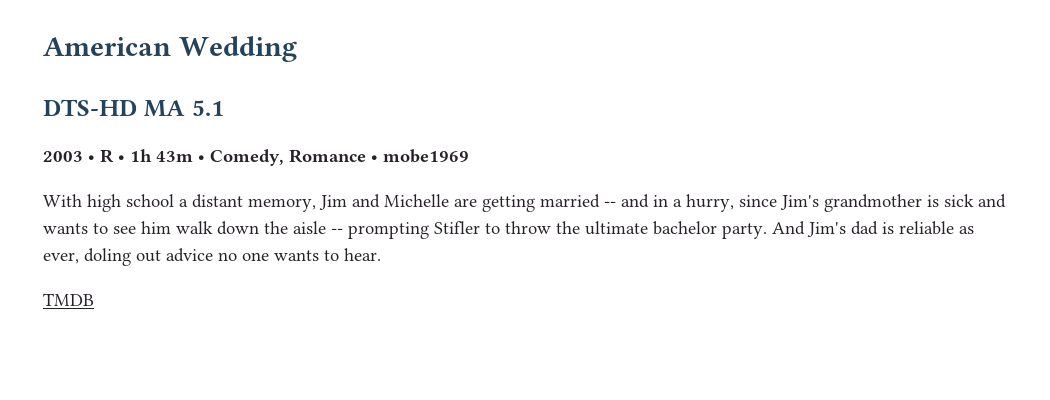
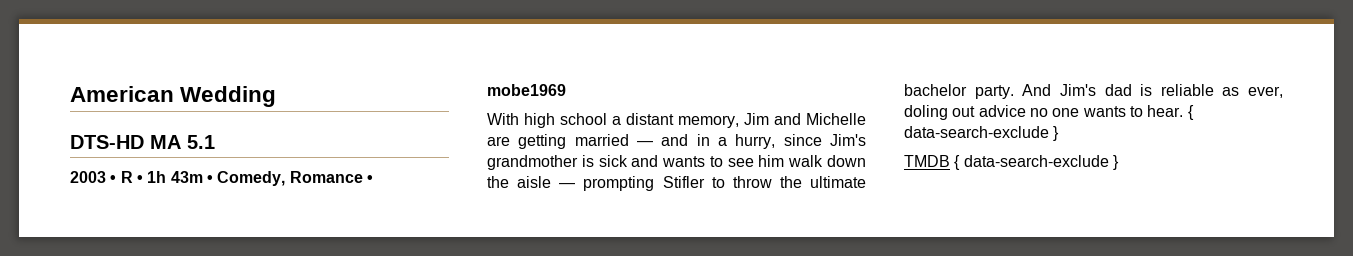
[604,201,616,207] -- -> [637,141,653,146] —
[331,228,343,234] -- -> [559,183,576,188] —
[43,293,94,306] // TMDB -> [1187,105,1194,120] [904,126,1060,141] [904,155,1119,170] { data-search-exclude } // TMDB { data-search-exclude }

